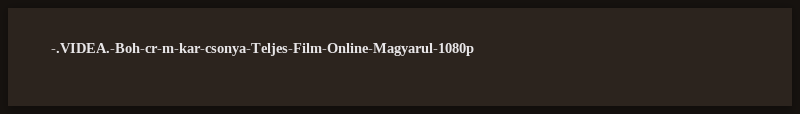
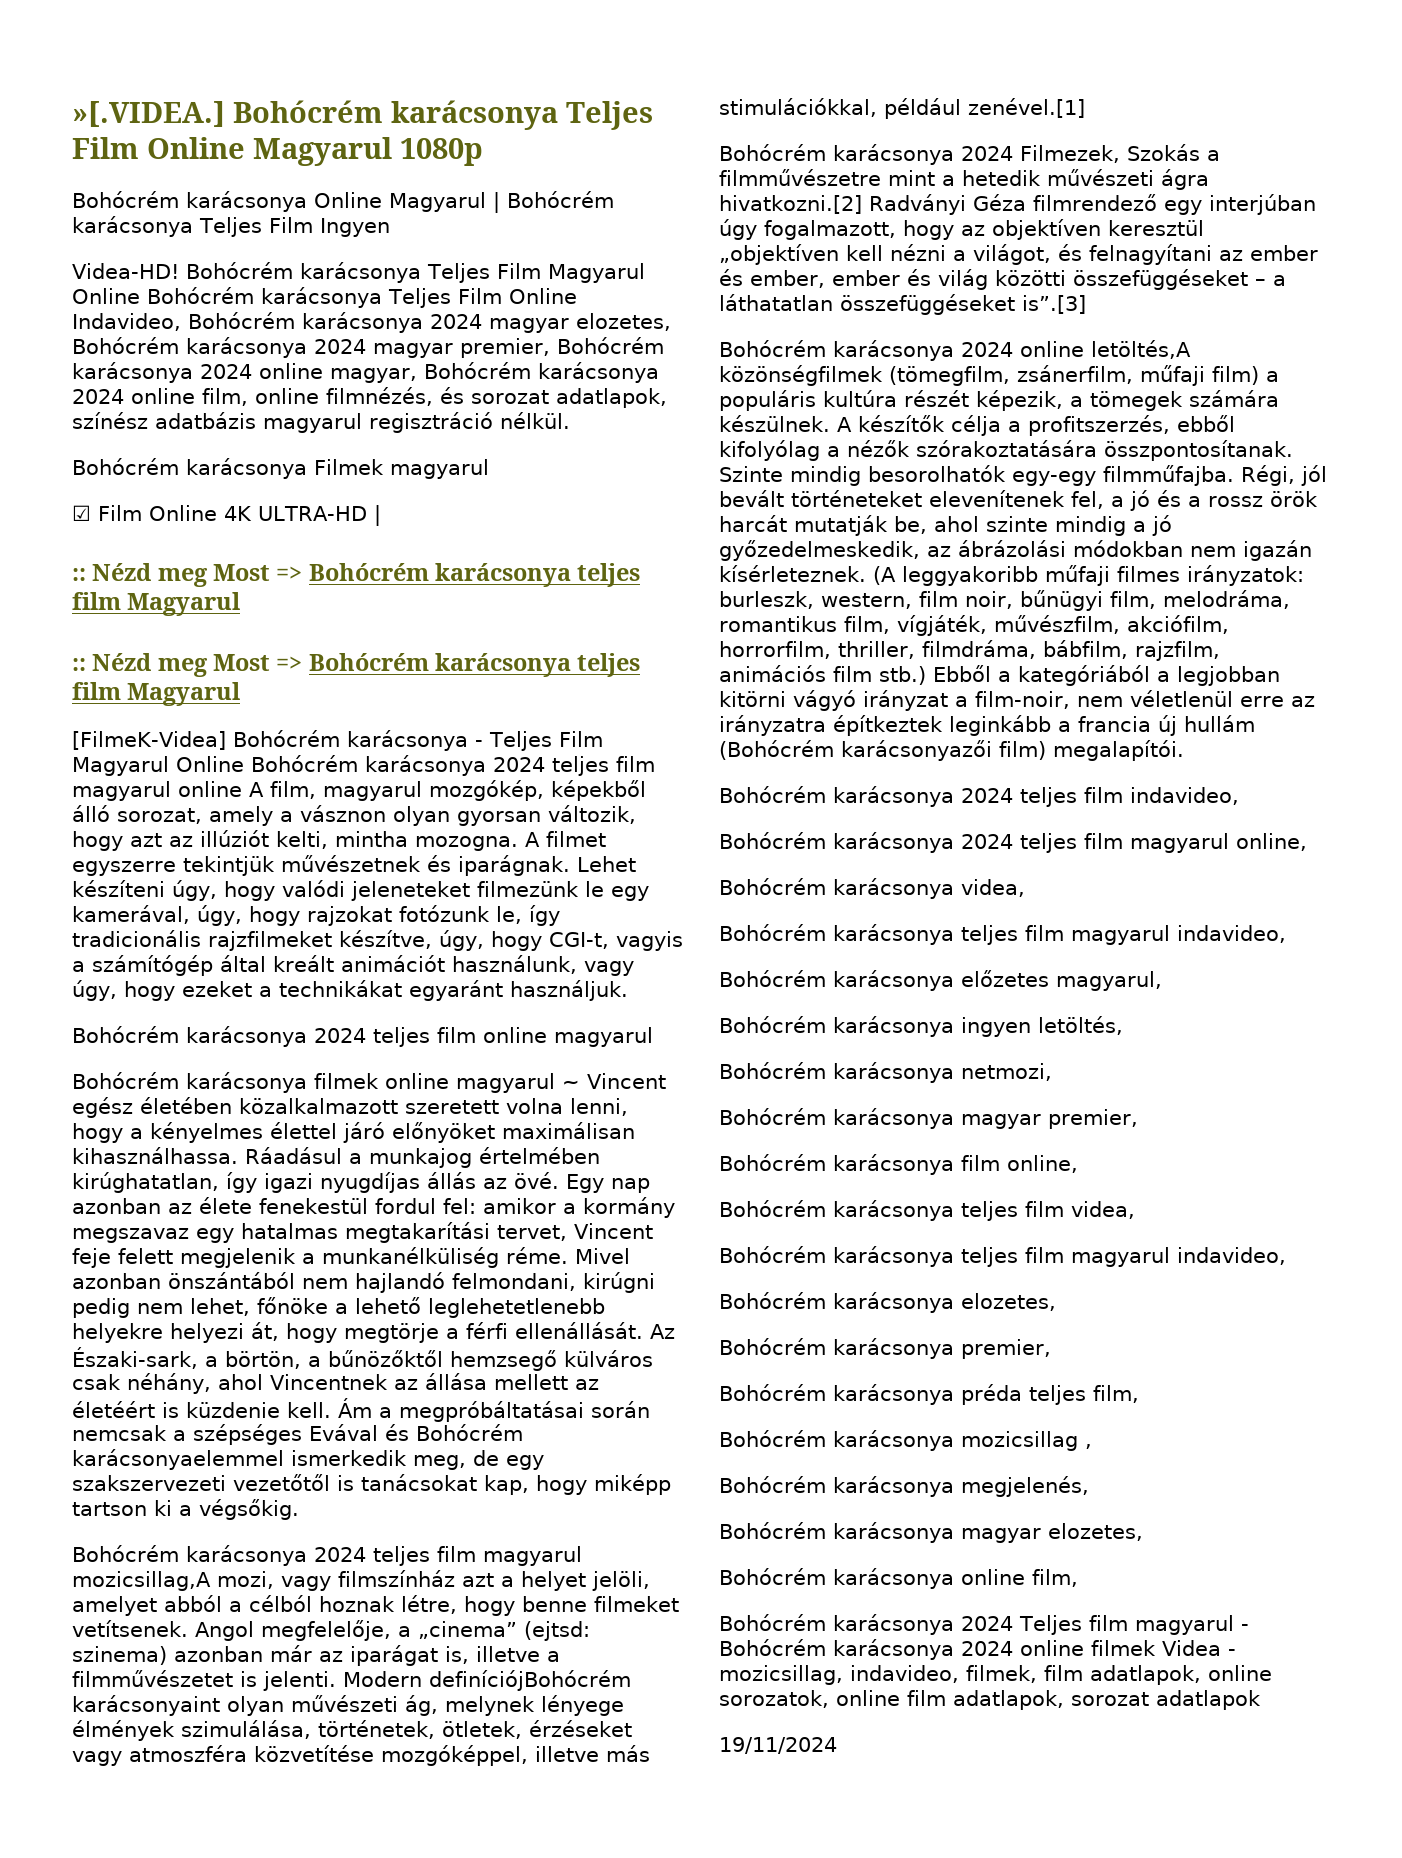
[51,43,474,56] -.VIDEA.-Boh-cr-m-kar-csonya-Teljes-Film-Online-Magyarul-1080p -> [72,100,653,130] [72,137,483,166] [72,191,614,213] [72,216,390,237] [72,262,645,283] [72,287,577,308] [72,312,671,333] [72,337,664,358] [72,362,659,383] [72,387,667,408] [72,412,570,433] [72,458,489,479] [72,505,381,526] [72,563,641,587] [72,592,241,616] [72,653,641,677] [72,682,241,706] [72,730,603,751] [72,755,655,776] [72,780,646,801] [72,805,636,826] [72,830,606,851] [72,855,636,876] [72,880,649,901] [72,905,560,926] [72,930,683,951] [72,955,634,976] [72,980,628,1001] [72,1026,653,1047] [72,1072,666,1093] [72,1097,628,1118] [72,1122,635,1143] [72,1147,600,1168] [72,1172,650,1193] [72,1197,675,1218] [72,1222,653,1243] [72,1247,630,1268] [72,1272,655,1293] [72,1297,605,1318] [72,1322,675,1343] [72,1347,653,1371] [72,1373,599,1394] [72,1398,650,1422] [72,1424,523,1445] [72,1449,544,1470] [72,1474,671,1495] [72,1499,299,1520] [72,1545,582,1566] [72,1570,650,1591] [72,1595,679,1616] [72,1620,590,1641] [72,1645,560,1666] [72,1670,631,1691] [72,1695,624,1716] [72,1720,632,1741] [72,1745,650,1766] [719,98,1085,119] [719,144,1220,165] [719,169,1209,190] [719,194,1316,215] [719,219,1204,240] [719,244,1318,265] [719,269,1286,290] [719,294,1086,315] [719,340,1191,361] [719,365,1279,386] [719,390,1279,411] [719,415,1235,436] [719,440,1293,461] [719,465,1327,486] [719,490,1318,511] [719,515,1172,536] [719,540,1312,561] [719,565,1304,586] [719,590,1290,611] [719,615,1229,636] [719,640,1220,661] [719,665,1280,686] [719,690,1315,711] [719,715,1255,736] [719,740,1184,761] [719,786,1239,807] [719,832,1307,853] [719,878,1025,899] [719,924,1286,945] [719,970,1162,991] [719,1016,1123,1037] [719,1062,1052,1083] [719,1108,1138,1129] [719,1154,1078,1175] [719,1200,1135,1221] [719,1246,1286,1267] [719,1292,1056,1313] [719,1338,1051,1359] [719,1384,1139,1405] [719,1430,1092,1451] [719,1476,1089,1497] [719,1522,1143,1543] [719,1568,1078,1589] [719,1614,1249,1635] [719,1639,1236,1660] [719,1665,1272,1685] [719,1690,1261,1710] [719,1737,837,1754] »[.VIDEA.] Bohócrém karácsonya Teljes Film Online Magyarul 1080p // Bohócrém karácsonya Online Magyarul | Bohócrém karácsonya Teljes Film Ingyen // Videa-HD! Bohócrém karácsonya Teljes Film Magyarul Online Bohócrém karácsonya Teljes Film Online Indavideo, Bohócrém karácsonya 2024 magyar elozetes, Bohócrém karácsonya 2024 magyar premier, Bohócrém karácsonya 2024 online magyar, Bohócrém karácsonya 2024 online film, online filmnézés, és sorozat adatlapok, színész adatbázis magyarul regisztráció nélkül. // Bohócrém karácsonya Filmek magyarul // ☑ Film Online 4K ULTRA-HD | // :: Nézd meg Most => Bohócrém karácsonya teljes film Magyarul // :: Nézd meg Most => Bohócrém karácsonya teljes film Magyarul // [FilmeK-Videa] Bohócrém karácsonya - Teljes Film Magyarul Online Bohócrém karácsonya 2024 teljes film magyarul online A film, magyarul mozgókép, képekből álló sorozat, amely a vásznon olyan gyorsan változik, hogy azt az illúziót kelti, mintha mozogna. A filmet egyszerre tekintjük művészetnek és iparágnak. Lehet készíteni úgy, hogy valódi jeleneteket filmezünk le egy kamerával, úgy, hogy rajzokat fotózunk le, így tradicionális rajzfilmeket készítve, úgy, hogy CGI-t, vagyis a számítógép által kreált animációt használunk, vagy úgy, hogy ezeket a technikákat egyaránt használjuk. // Bohócrém karácsonya 2024 teljes film online magyarul // Bohócrém karácsonya filmek online magyarul ~ Vincent egész életében közalkalmazott szeretett volna lenni, hogy a kényelmes élettel járó előnyöket maximálisan kihasználhassa. Ráadásul a munkajog értelmében kirúghatatlan, így igazi nyugdíjas állás az övé. Egy nap azonban az élete fenekestül fordul fel: amikor a kormány megszavaz egy hatalmas megtakarítási tervet, Vincent feje felett megjelenik a munkanélküliség réme. Mivel azonban önszántából nem hajlandó felmondani, kirúgni pedig nem lehet, főnöke a lehető leglehetetlenebb helyekre helyezi át, hogy megtörje a férfi ellenállását. Az Északi-sark, a börtön, a bűnözőktől hemzsegő külváros csak néhány, ahol Vincentnek az állása mellett az életéért is küzdenie kell. Ám a megpróbáltatásai során nemcsak a szépséges Evával és Bohócrém karácsonyaelemmel ismerkedik meg, de egy szakszervezeti vezetőtől is tanácsokat kap, hogy miképp tartson ki a végsőkig. // Bohócrém karácsonya 2024 teljes film magyarul mozicsillag,A mozi, vagy filmszínház azt a helyet jelöli, amelyet abból a célból hoznak létre, hogy benne filmeket vetítsenek. Angol megfelelője, a „cinema” (ejtsd: szinema) azonban már az iparágat is, illetve a filmművészetet is jelenti. Modern definíciójBohócrém karácsonyaint olyan művészeti ág, melynek lényege élmények szimulálása, történetek, ötletek, érzéseket vagy atmoszféra közvetítése mozgóképpel, illetve más stimulációkkal, például zenével.[1] // Bohócrém karácsonya 2024 Filmezek, Szokás a filmművészetre mint a hetedik művészeti ágra hivatkozni.[2] Radványi Géza filmrendező egy interjúban úgy fogalmazott, hogy az objektíven keresztül „objektíven kell nézni a világot, és felnagyítani az ember és ember, ember és világ közötti összefüggéseket – a láthatatlan összefüggéseket is”.[3] // Bohócrém karácsonya 2024 online letöltés,A közönségfilmek (tömegfilm, zsánerfilm, műfaji film) a populáris kultúra részét képezik, a tömegek számára készülnek. A készítők célja a profitszerzés, ebből kifolyólag a nézők szórakoztatására összpontosítanak. Szinte mindig besorolhatók egy-egy filmműfajba. Régi, jól bevált történeteket elevenítenek fel, a jó és a rossz örök harcát mutatják be, ahol szinte mindig a jó győzedelmeskedik, az ábrázolási módokban nem igazán kísérleteznek. (A leggyakoribb műfaji filmes irányzatok: burleszk, western, film noir, bűnügyi film, melodráma, romantikus film, vígjáték, művészfilm, akciófilm, horrorfilm, thriller, filmdráma, bábfilm, rajzfilm, animációs film stb.) Ebből a kategóriából a legjobban kitörni vágyó irányzat a film-noir, nem véletlenül erre az irányzatra építkeztek leginkább a francia új hullám (Bohócrém karácsonyazői film) megalapítói. // Bohócrém karácsonya 2024 teljes film indavideo, // Bohócrém karácsonya 2024 teljes film magyarul online, // Bohócrém karácsonya videa, // Bohócrém karácsonya teljes film magyarul indavideo, // Bohócrém karácsonya előzetes magyarul, // Bohócrém karácsonya ingyen letöltés, // Bohócrém karácsonya netmozi, // Bohócrém karácsonya magyar premier, // Bohócrém karácsonya film online, // Bohócrém karácsonya teljes film videa, // Bohócrém karácsonya teljes film magyarul indavideo, // Bohócrém karácsonya elozetes, // Bohócrém karácsonya premier, // Bohócrém karácsonya préda teljes film, // Bohócrém karácsonya mozicsillag , // Bohócrém karácsonya megjelenés, // Bohócrém karácsonya magyar elozetes, // Bohócrém karácsonya online film, // Bohócrém karácsonya 2024 Teljes film magyarul - Bohócrém karácsonya 2024 online filmek Videa - mozicsillag, indavideo, filmek, film adatlapok, online sorozatok, online film adatlapok, sorozat adatlapok // 19/11/2024

